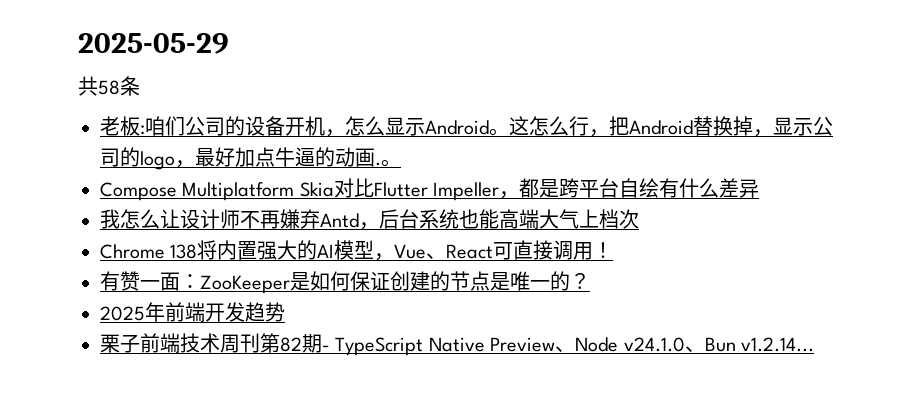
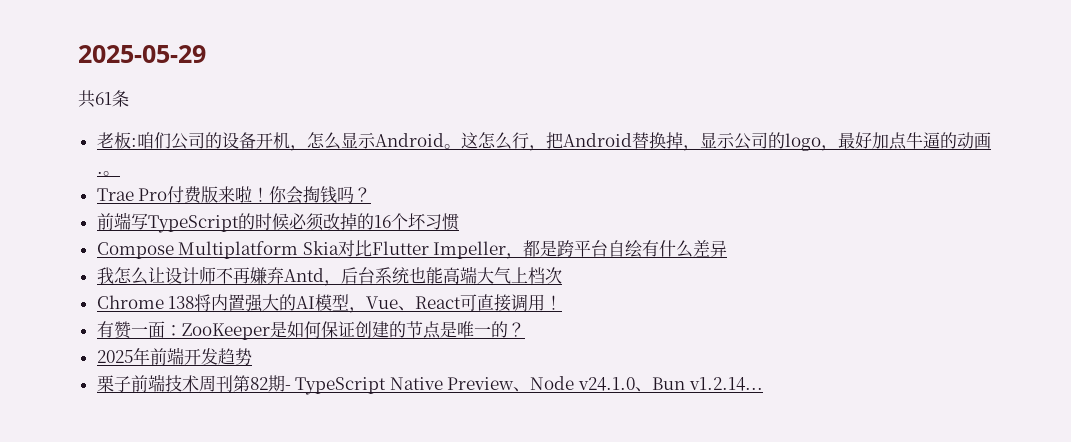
[98,80,120,95] 58 -> [95,92,112,105] 61
(401, 163) none -> [96,186,372,204] [96,212,459,233] // Trae Pro付费版来啦！你会掏钱吗？ // 前端写TypeScript的时候必须改掉的16个坏习惯

